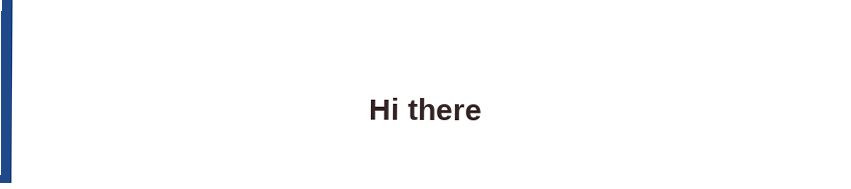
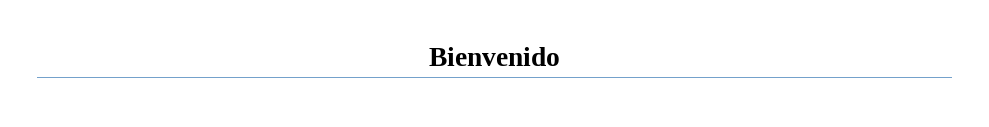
[368,97,482,121] Hi there -> [429,47,560,66] Bienvenido

